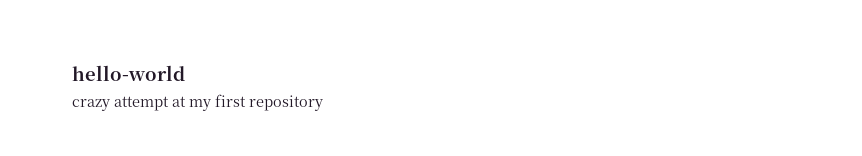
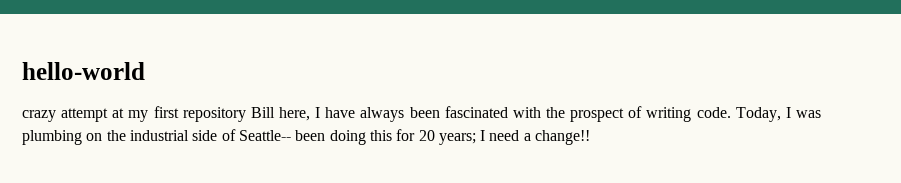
(323, 103) none -> [250,106,821,122] [22,129,591,145] Bill here, I have always been fascinated with the prospect of writing code. Today, I was plumbing on the industrial side of Seattle-- been doing this for 20 years; I need a change!!

